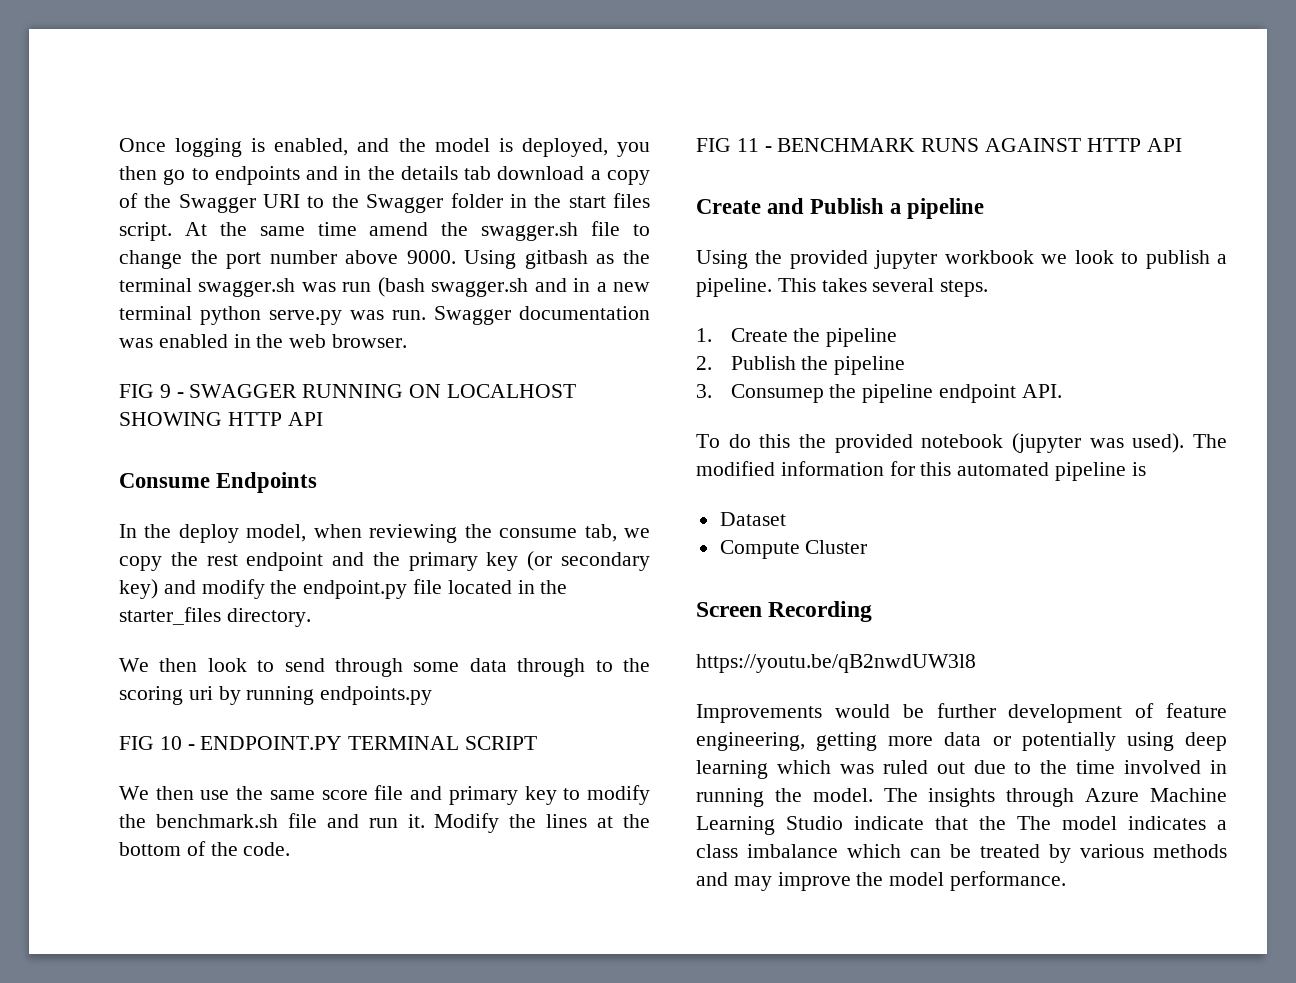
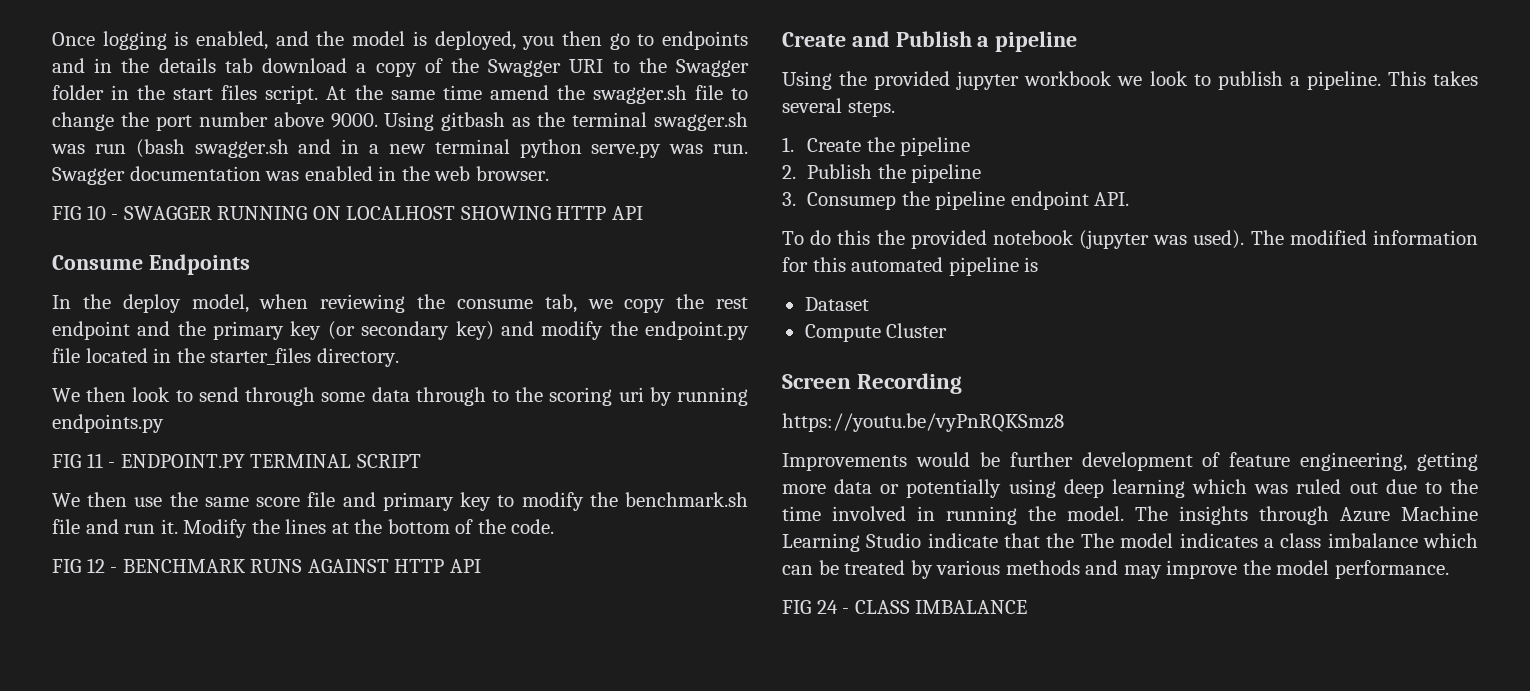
[159,384,171,398] 9 -> [86,205,106,220] 10
[159,736,182,750] 10 -> [86,453,103,468] 11
[736,138,759,152] 11 -> [86,558,105,573] 12
[696,654,976,673] https://youtu.be/qB2nwdUW3l8 -> [782,413,1064,432] https://youtu.be/vyPnRQKSmz8
(1067, 881) none -> [782,600,1028,614] // FIG 24 - CLASS IMBALANCE

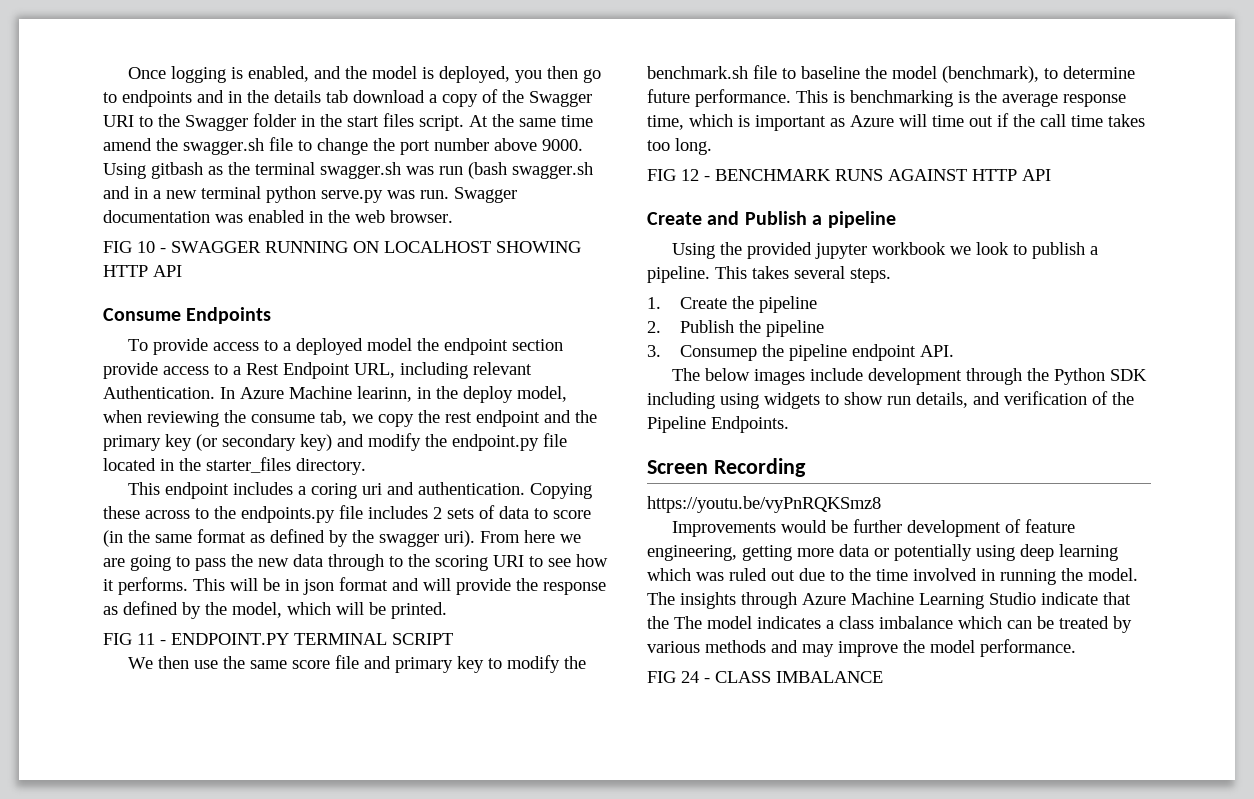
[52,295,71,309] In -> [128,338,564,355] [103,362,532,379] [103,386,431,402] To provide access to a deployed model the endpoint section provide access to a Rest Endpoint URL, including relevant Authentication. In Azure Machine learinn, in
[52,387,366,406] We then look to send through some -> [128,482,593,499] [103,505,591,523] [103,529,581,547] [103,554,289,571] This endpoint includes a coring uri and authentication. Copying these across to the endpoints.py file includes 2 sets of data to score (in the same format as defined by the swagger uri). From here we are going to pass the new
[618,387,748,406] [52,414,164,433] uri by running endpoints.py -> [493,554,608,567] [103,577,606,595] [103,601,447,619] URI to see how it performs. This will be in json format and will provide the response as defined by the model, which will be printed.
[85,519,555,538] and run it. Modify the lines at the bottom of the code. -> [782,66,1135,83] [647,89,1126,107] [647,113,1145,131] [647,138,712,155] to baseline the model (benchmark), to determine future performance. This is benchmarking is the average response time, which is important as Azure will time out if the call time takes too long.
[782,230,1478,249] [782,257,1039,276] [804,297,869,311] [804,323,948,342] To do this the provided notebook (jupyter was used). The modified information for this automated pipeline is // Dataset // Compute Cluster -> [672,368,1148,385] [647,391,1134,409] [647,416,789,433] The below images include development through the Python SDK including using widgets to show run details, and verification of the Pipeline Endpoints.

